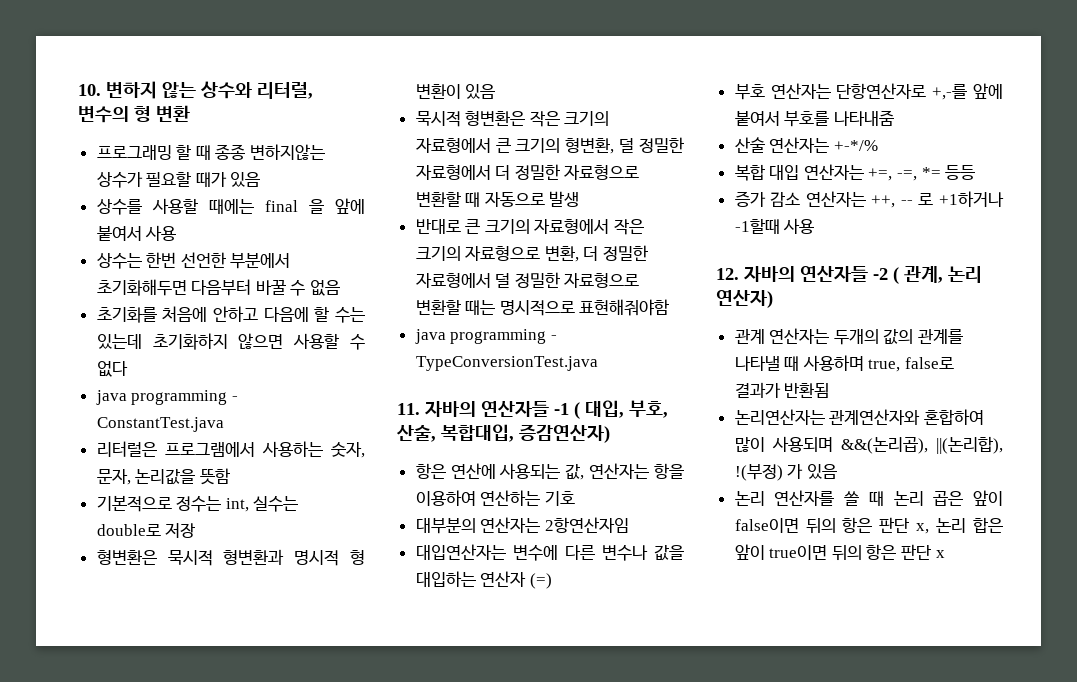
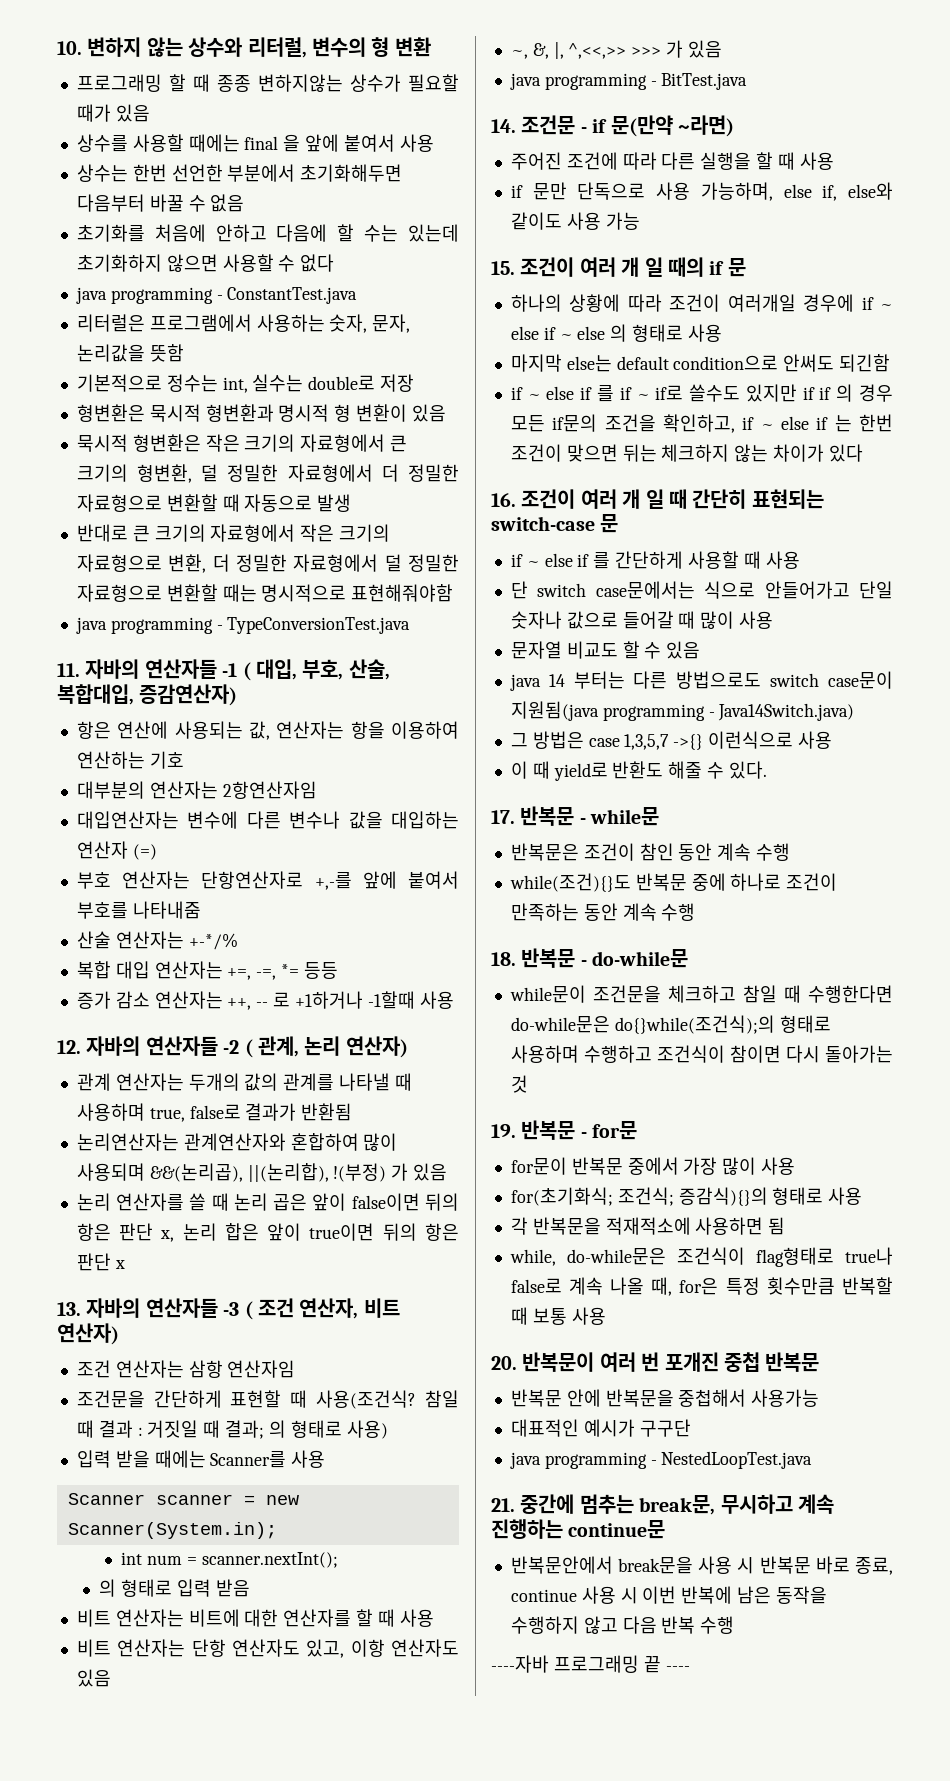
(945, 554) none -> [57,1298,400,1320] [57,1323,119,1345] [76,1360,296,1378] [76,1390,459,1409] [76,1420,388,1439] [76,1450,326,1468] [67,1493,299,1505] [67,1522,277,1539] [121,1552,338,1568] [98,1579,250,1597] [76,1609,434,1627] [76,1639,460,1658] [76,1669,111,1687] [510,40,722,59] [509,73,748,90] [491,115,734,137] [510,152,834,170] [510,182,893,201] [510,212,640,230] [491,257,746,277] [510,294,893,312] [510,324,722,342] [510,354,891,372] [510,384,893,402] [510,414,893,433] [510,444,863,462] [491,489,824,509] [491,514,619,533] [510,551,800,569] [510,581,893,599] [510,611,774,629] [510,641,701,659] [509,671,893,691] [510,701,855,721] [510,731,832,750] [510,761,767,781] [491,806,660,826] [510,843,791,861] [509,873,838,892] [510,903,696,921] [491,948,689,968] [509,985,893,1003] [510,1015,831,1034] [510,1045,893,1063] [510,1075,528,1093] [491,1120,638,1140] [510,1157,796,1175] [510,1187,863,1206] [510,1217,786,1235] [509,1247,893,1267] [510,1277,893,1296] [510,1307,606,1325] [491,1352,820,1372] [510,1389,820,1407] [510,1419,691,1437] [509,1451,813,1469] [491,1494,834,1515] [491,1519,666,1539] [510,1556,893,1575] [510,1586,827,1604] [510,1616,735,1634] [491,1655,690,1673] // 13. 자바의 연산자들 -3 ( 조건 연산자, 비트 연산자) // 조건 연산자는 삼항 연산자임 // 조건문을 간단하게 표현할 때 사용(조건식? 참일 때 결과 : 거짓일 때 결과; 의 형태로 사용) // 입력 받을 때에는 Scanner를 사용 // Scanner scanner = new Scanner(System.in); // int num = scanner.nextInt(); // 의 형태로 입력 받음 // 비트 연산자는 비트에 대한 연산자를 할 때 사용 // 비트 연산자는 단항 연산자도 있고, 이항 연산자도 있음 // ~, &, |, ^,<<,>> >>> 가 있음 // java programming - BitTest.java // 14. 조건문 - if 문(만약 ~라면) // 주어진 조건에 따라 다른 실행을 할 때 사용 // if 문만 단독으로 사용 가능하며, else if, else와 같이도 사용 가능 // 15. 조건이 여러 개 일 때의 if 문 // 하나의 상황에 따라 조건이 여러개일 경우에 if ~ else if ~ else 의 형태로 사용 // 마지막 else는 default condition으로 안써도 되긴함 // if ~ else if 를 if ~ if로 쓸수도 있지만 if if 의 경우 모든 if문의 조건을 확인하고, if ~ else if 는 한번 조건이 맞으면 뒤는 체크하지 않는 차이가 있다 // 16. 조건이 여러 개 일 때 간단히 표현되는 switch-case 문 // if ~ else if 를 간단하게 사용할 때 사용 // 단 switch case문에서는 식으로 안들어가고 단일 숫자나 값으로 들어갈 때 많이 사용 // 문자열 비교도 할 수 있음 // java 14 부터는 다른 방법으로도 switch case문이 지원됨(java programming - Java14Switch.java) // 그 방법은 case 1,3,5,7 ->{} 이런식으로 사용 // 이 때 yield로 반환도 해줄 수 있다. // 17. 반복문 - while문 // 반복문은 조건이 참인 동안 계속 수행 // while(조건){}도 반복문 중에 하나로 조건이 만족하는 동안 계속 수행 // 18. 반복문 - do-while문 // while문이 조건문을 체크하고 참일 때 수행한다면 do-while문은 do{}while(조건식);의 형태로 사용하며 수행하고 조건식이 참이면 다시 돌아가는 것 // 19. 반복문 - for문 // for문이 반복문 중에서 가장 많이 사용 // for(초기화식; 조건식; 증감식){}의 형태로 사용 // 각 반복문을 적재적소에 사용하면 됨 // while, do-while문은 조건식이 flag형태로 true나 false로 계속 나올 때, for은 특정 횟수만큼 반복할 때 보통 사용 // 20. 반복문이 여러 번 포개진 중첩 반복문 // 반복문 안에 반복문을 중첩해서 사용가능 // 대표적인 예시가 구구단 // java programming - NestedLoopTest.java // 21. 중간에 멈추는 break문, 무시하고 계속 진행하는 continue문 // 반복문안에서 break문을 사용 시 반복문 바로 종료, continue 사용 시 이번 반복에 남은 동작을 수행하지 않고 다음 반복 수행 // ----자바 프로그래밍 끝 ----

